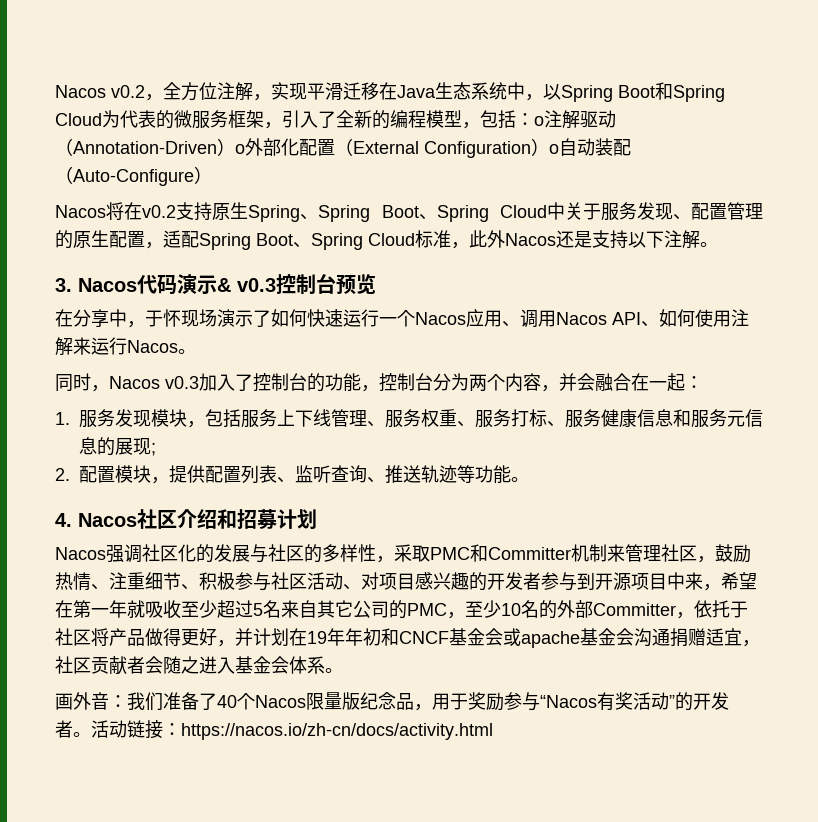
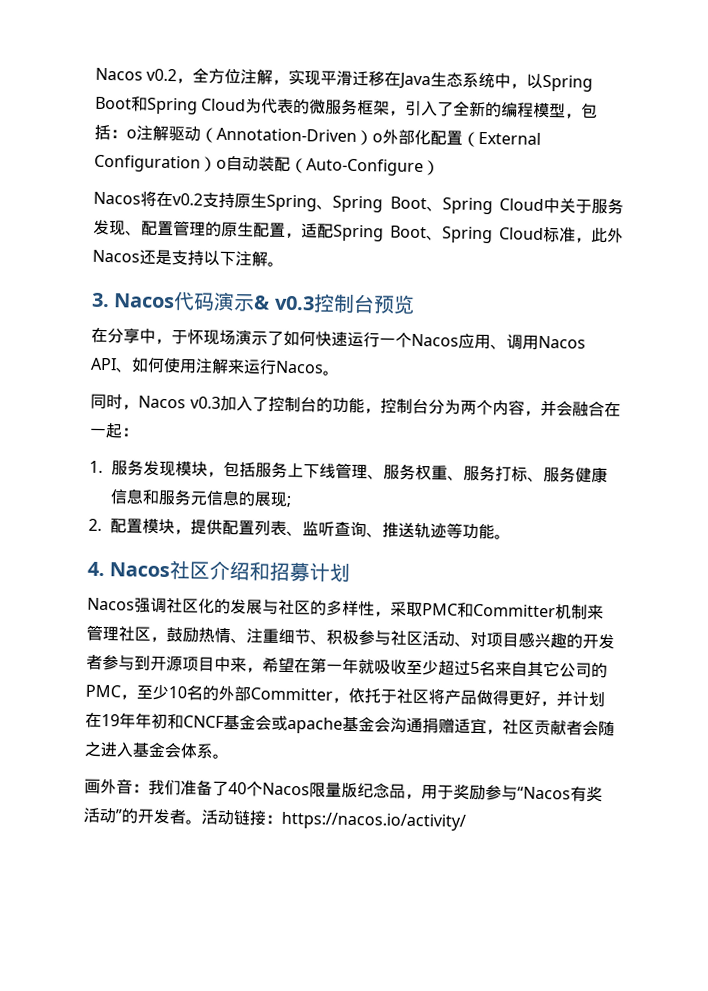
[181,723,493,740] https://nacos.io/zh-cn/docs/activity.html -> [281,811,466,831] https://nacos.io/activity/

